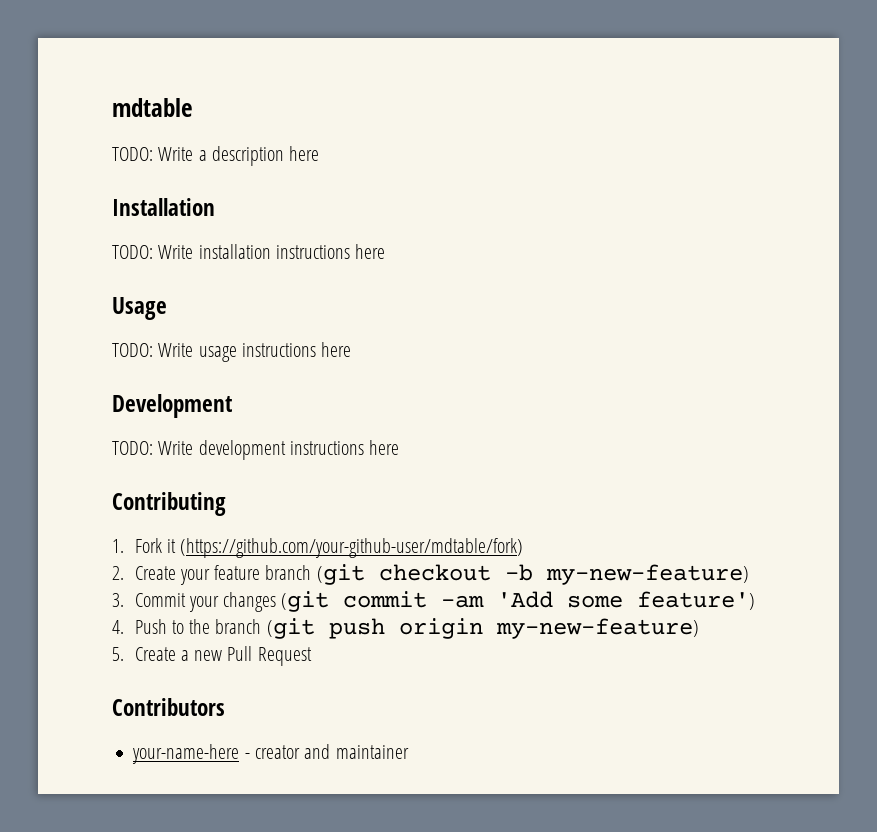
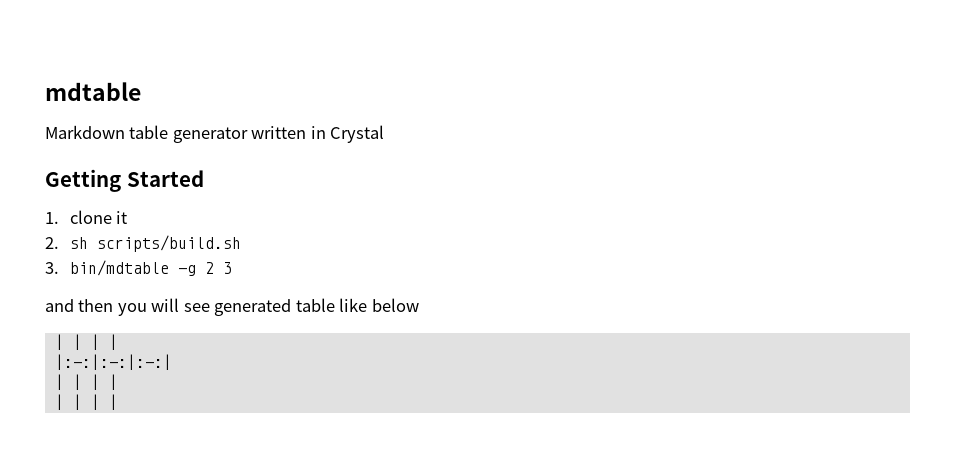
[112,146,320,166] [112,198,215,216] [112,244,386,259] [112,297,167,320] [112,342,352,362] [112,394,232,418] [112,440,400,460] [112,492,226,516] TODO: Write a description here // Installation // TODO: Write installation instructions here // Usage // TODO: Write usage instructions here // Development // TODO: Write development instructions here // Contributing -> [45,125,385,143] [45,169,204,192] Markdown table generator written in Crystal // Getting Started
[134,538,162,553] Fork -> [69,210,112,224] clone
[180,538,524,558] (https://github.com/your-github-user/mdtable/fork) -> (128, 217) none
[134,564,749,585] [112,591,756,612] [112,618,699,639] [112,646,312,666] [112,698,225,716] [132,744,409,764] Create your feature branch (git checkout -b my-new-feature) // 3. Commit your changes (git commit -am 'Add some feature') // 4. Push to the branch (git push origin my-new-feature) // 5. Create a new Pull Request // Contributors // your-name-here - creator and maintainer -> [69,235,241,252] [45,260,232,276] [45,298,419,316] [54,334,118,350] [54,354,172,370] [54,374,118,390] [54,394,118,410] sh scripts/build.sh // 3. bin/mdtable -g 2 3 // and then you will see generated table like below // | | | | // |:-:|:-:|:-:| // | | | | // | | | |

